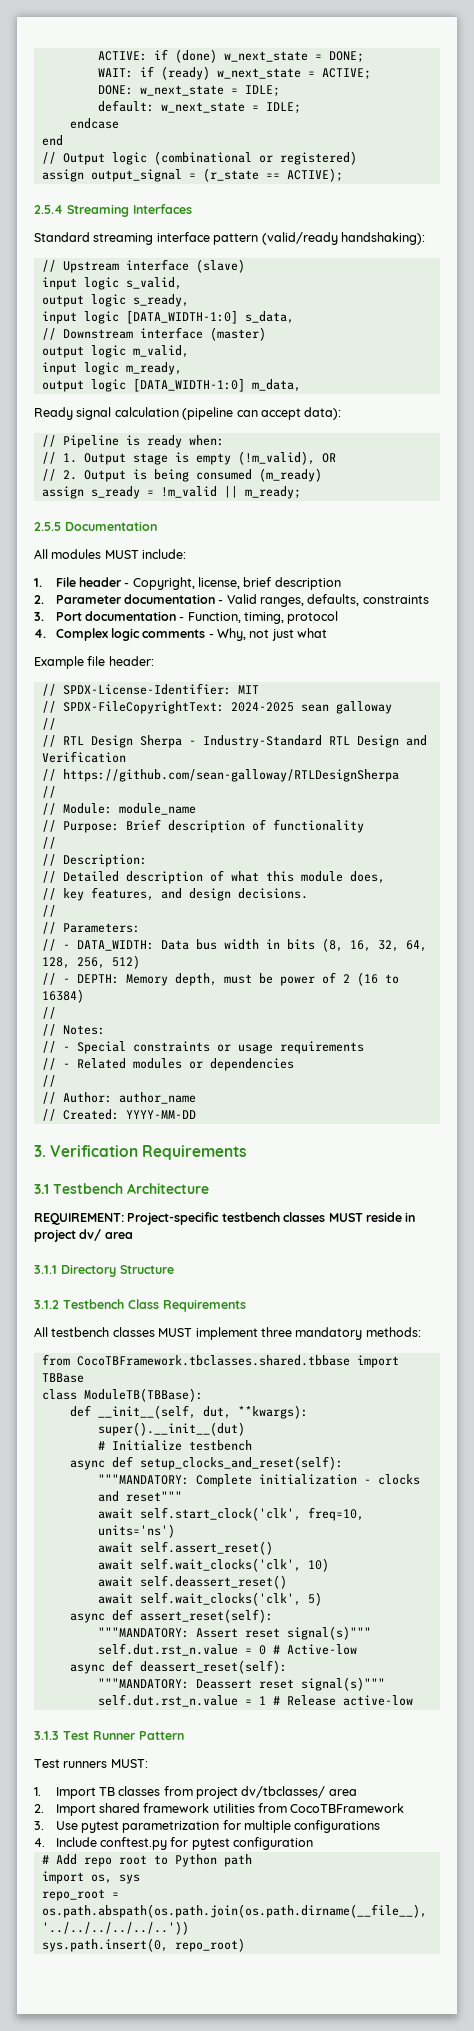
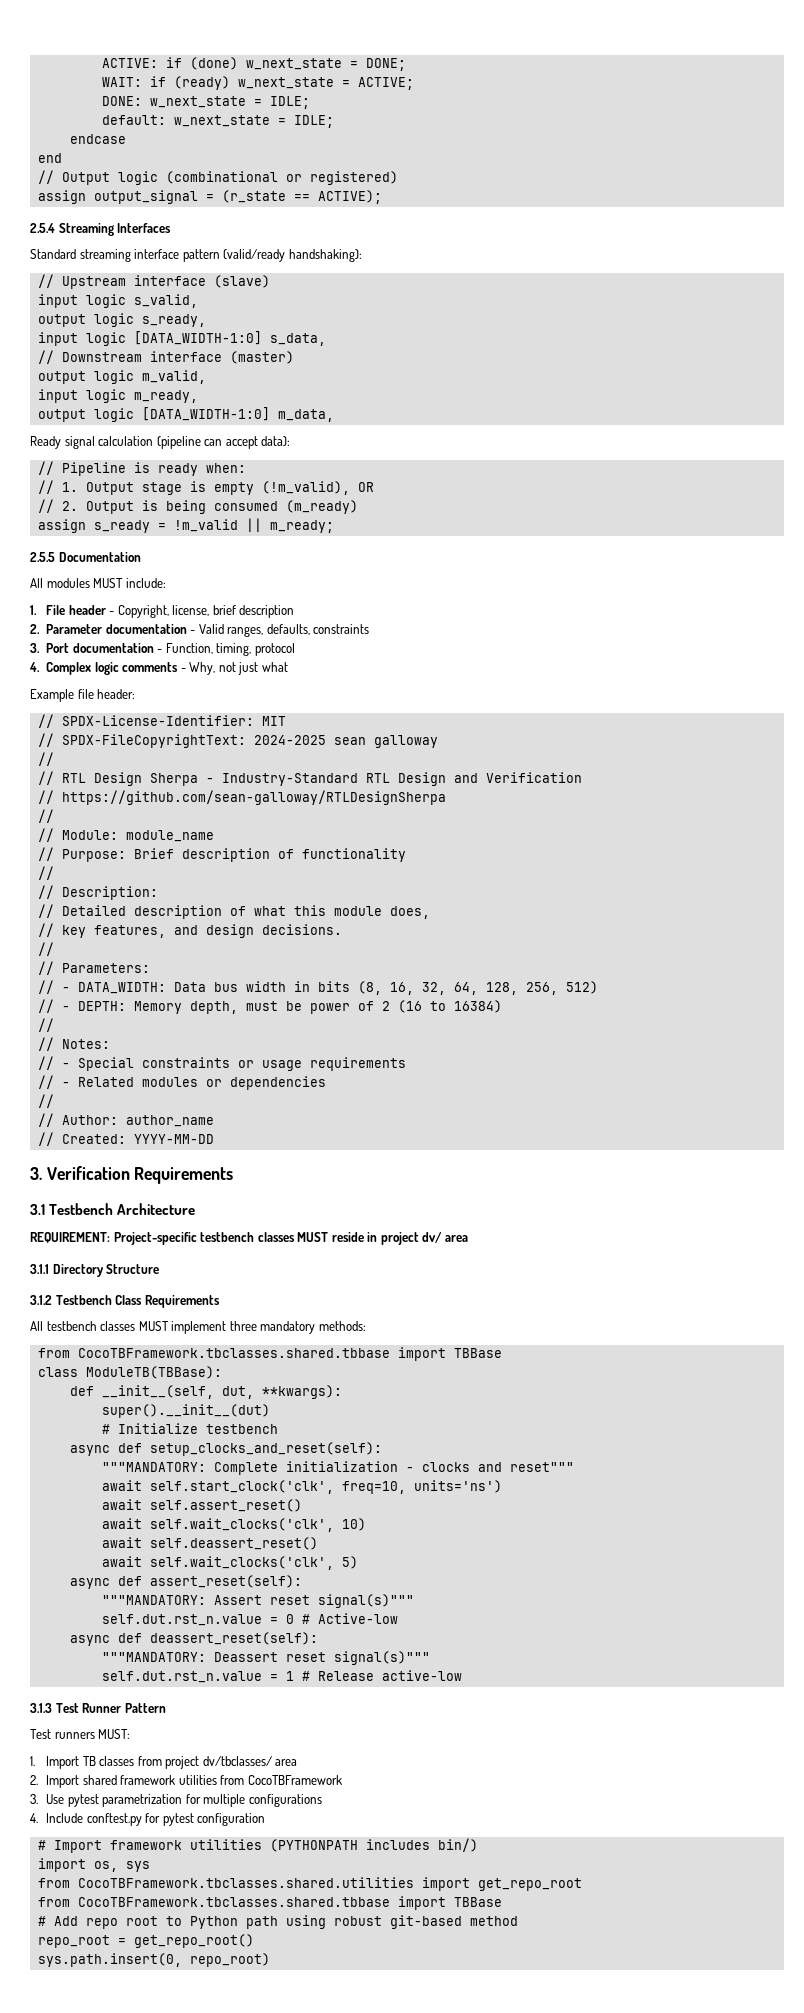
(314, 1843) none -> [37,1838,478,1853] [37,1858,150,1872] [37,1877,582,1891] [37,1896,502,1910] // # Import framework utilities (PYTHONPATH includes bin/) // import os, sys // from CocoTBFramework.tbclasses.shared.utilities import get_repo_root // from CocoTBFramework.tbclasses.shared.tbbase import TBBase
[41,1871,140,1884] // import os, sys -> [285,1915,518,1929] using robust git-based method
[41,1904,427,1918] [41,1921,189,1935] os.path.abspath(os.path.join(os.path.dirname(__file__), '../../../../../..')) -> [133,1934,254,1948] get_repo_root()

